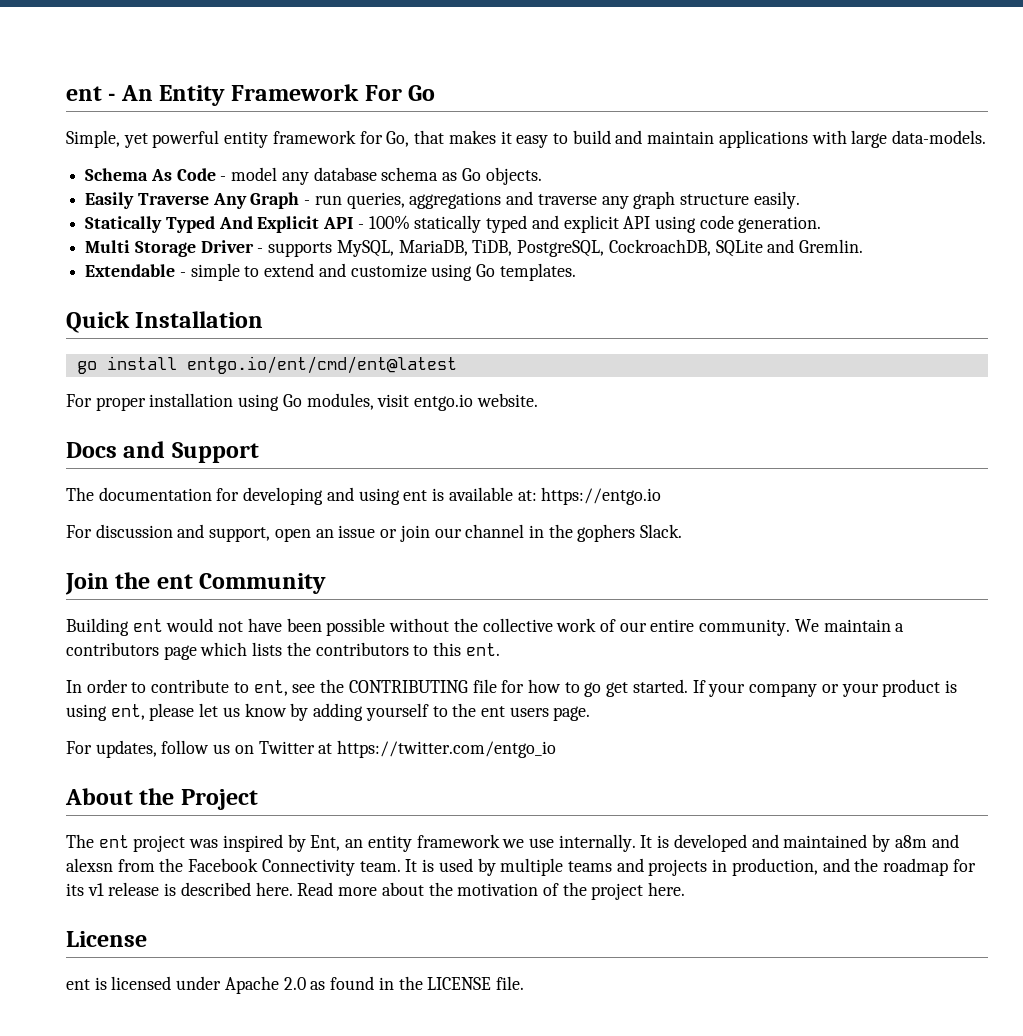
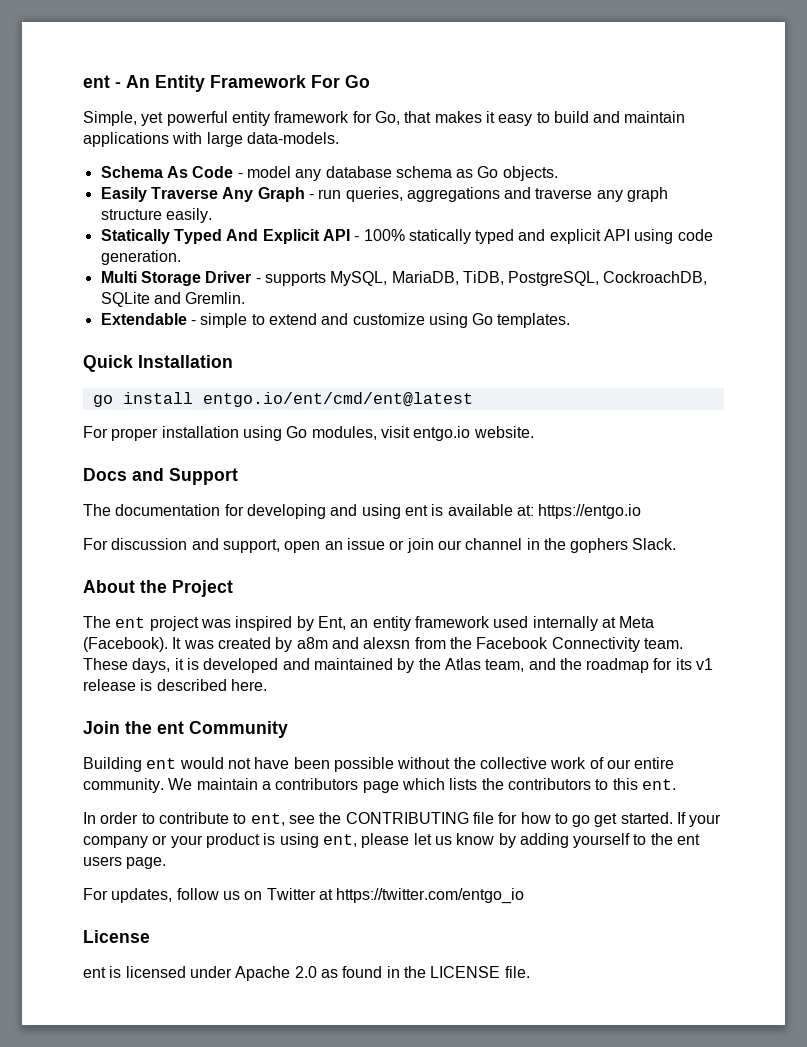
(683, 531) none -> [83,580,233,597] [83,616,655,631] [83,637,683,652] [83,658,714,673] [83,679,267,691] // About the Project // The ent project was inspired by Ent, an entity framework used internally at Meta (Facebook). It was created by a8m and alexsn from the Facebook Connectivity team. These days, it is developed and maintained by the Atlas team, and the roadmap for its v1 release is described here.
[65,788,258,810] [66,834,959,852] [66,858,976,876] [66,882,686,900] // About the Project // The ent project was inspired by Ent, an entity framework we use internally. It is developed and maintained by a8m and alexsn from the Facebook Connectivity team. It is used by multiple teams and projects in production, and the roadmap for its v1 release is described here. Read more about the motivation of the project here. -> (525, 896) none

